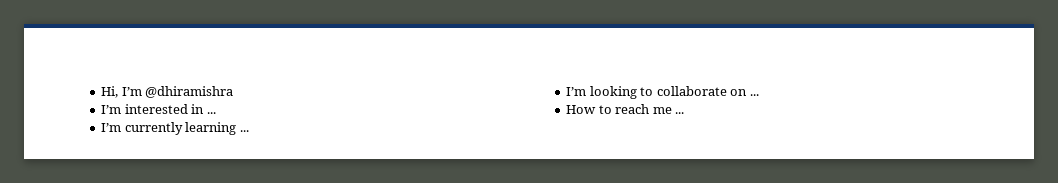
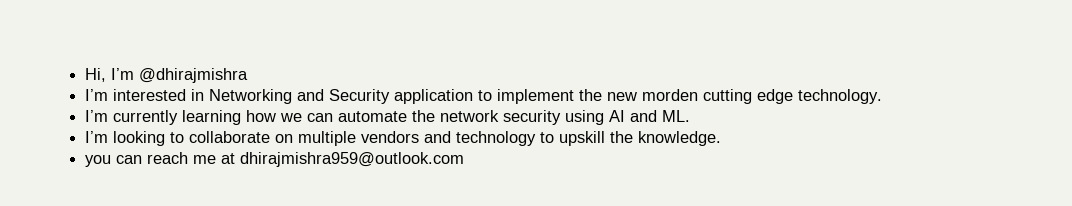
[145,86,234,98] @dhiramishra -> [139,68,249,83] @dhirajmishra
[206,112,216,114] [101,122,249,135] ... // I’m currently learning ... -> [209,89,883,104] [85,110,691,125] Networking and Security application to implement the new morden cutting edge technology. // I’m currently learning how we can automate the network security using AI and ML.
[749,94,759,96] [566,104,685,114] ... // How to reach me ... -> [298,131,722,146] [85,152,465,167] multiple vendors and technology to upskill the knowledge. // you can reach me at dhirajmishra959@outlook.com

